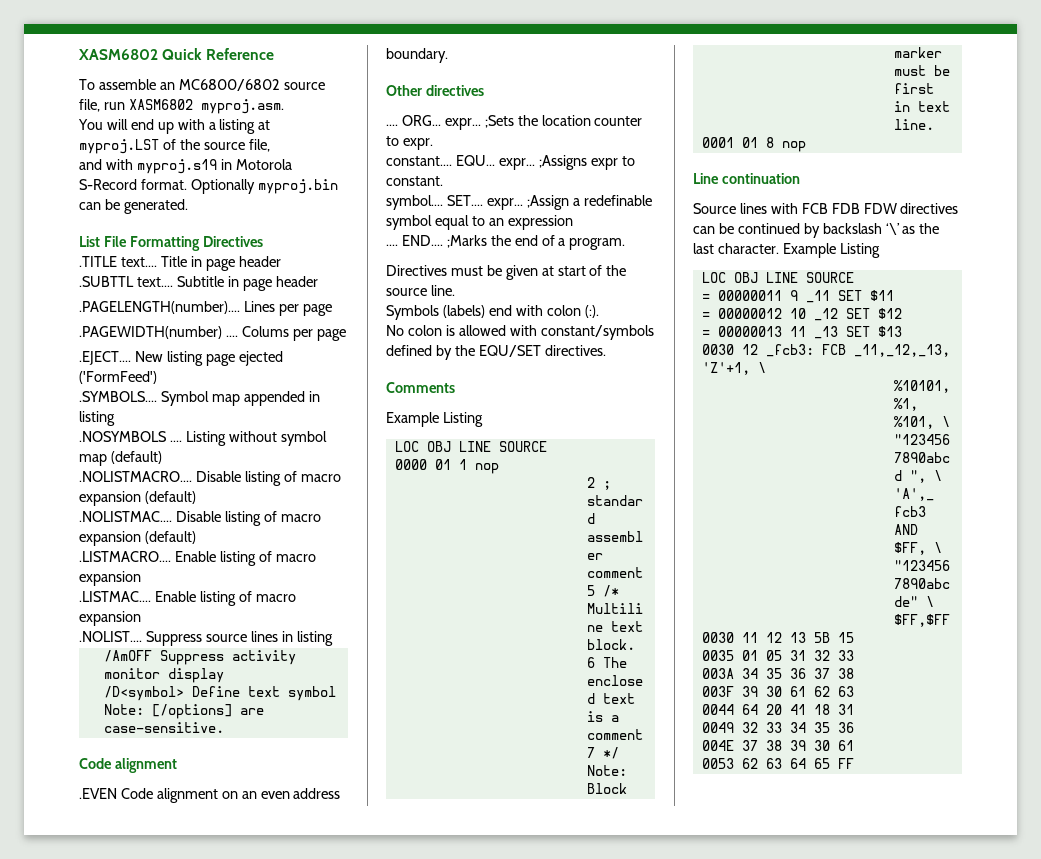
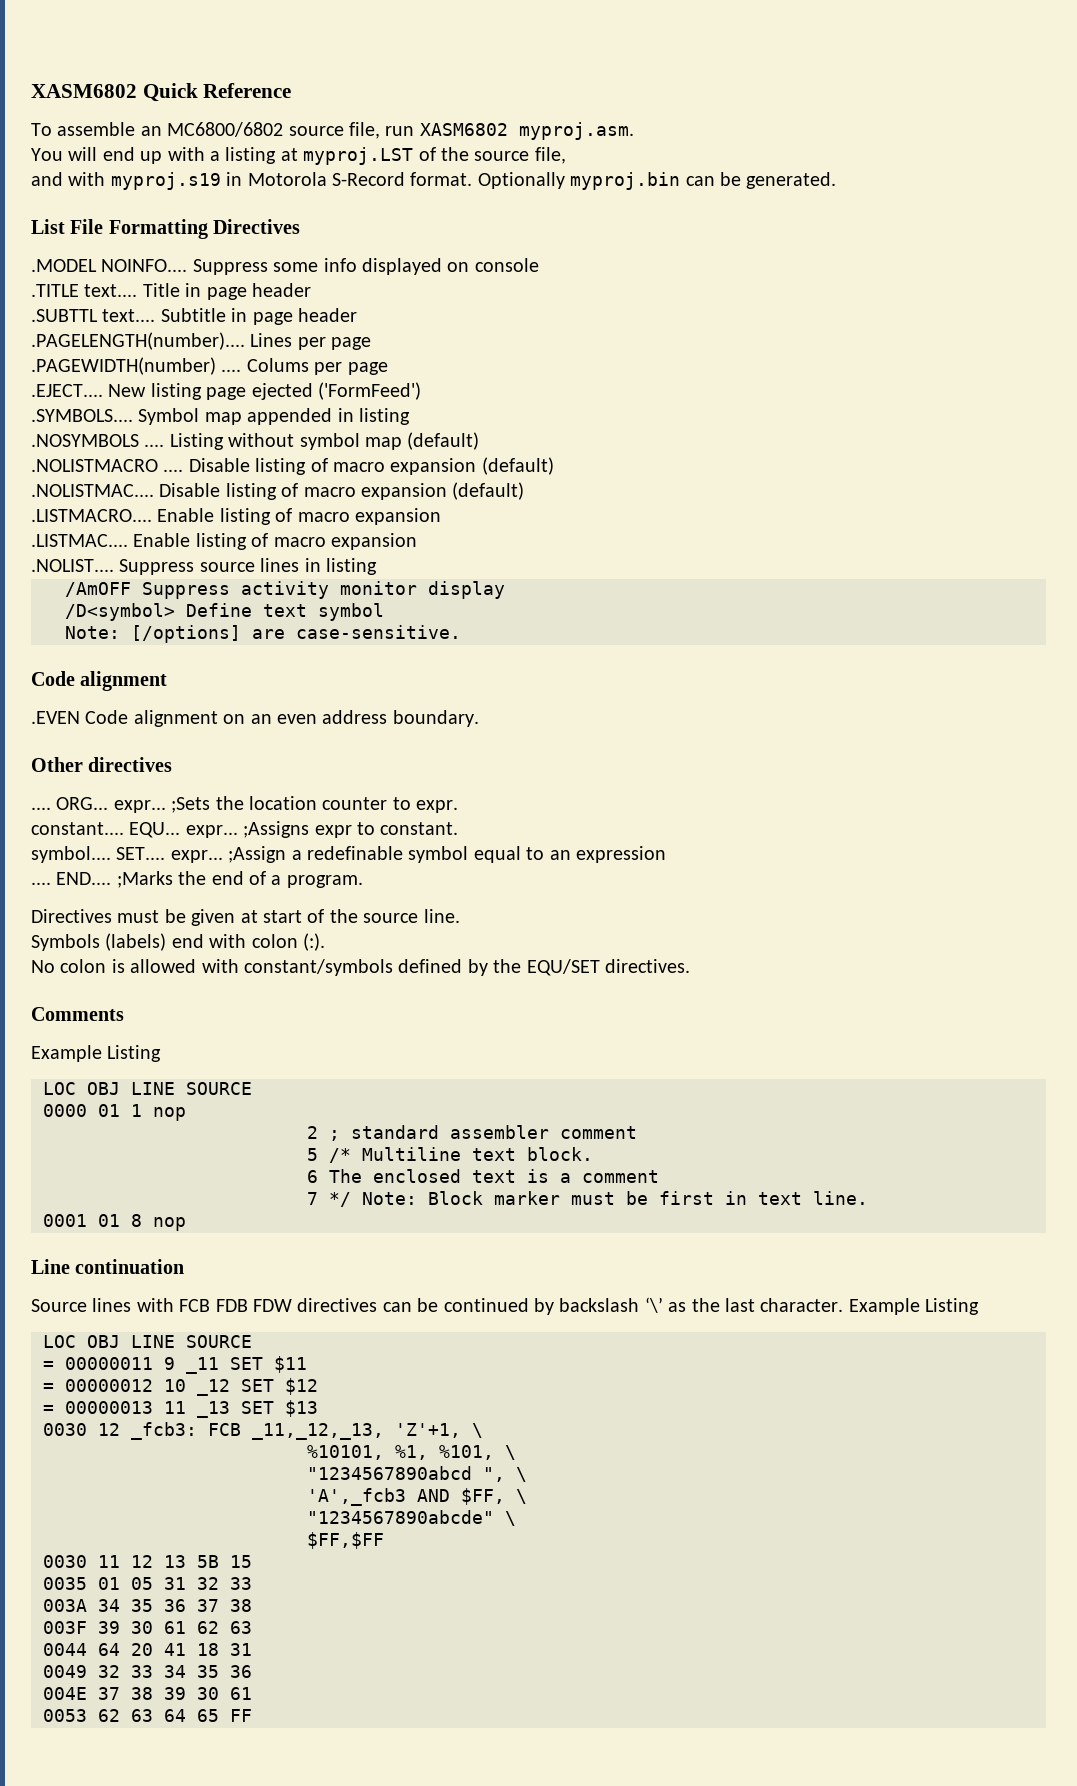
(263, 241) none -> [31,258,539,275] // .MODEL NOINFO.... Suppress some info displayed on console
[79,471,192,482] .NOLISTMACRO.... -> [31,459,184,472] .NOLISTMACRO ....

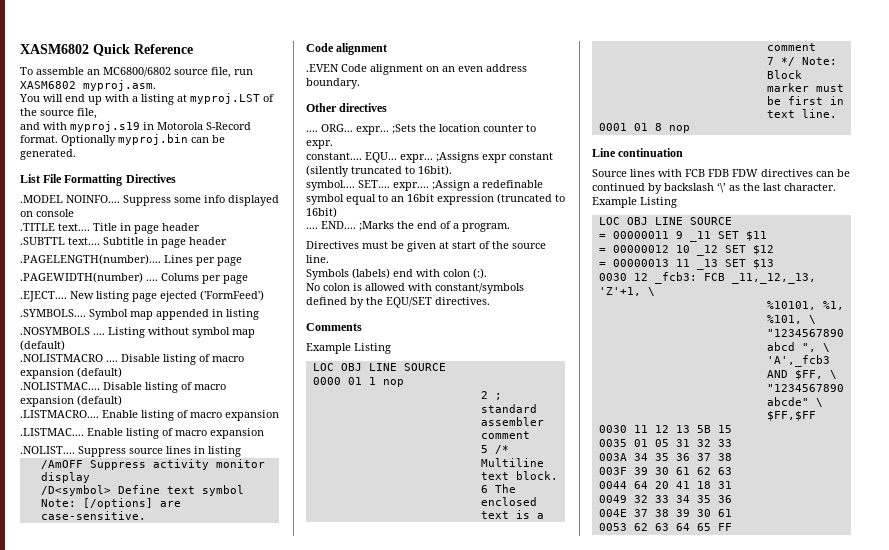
[357,822,459,835] to constant. -> [509,152,553,160] [306,165,452,177] constant (silently truncated to 16bit).
[170,850,223,863] expr... -> [393,182,429,191] expr....
(571, 855) none -> [407,194,434,202] 16bit
(666, 854) none -> [497,193,565,204] [306,207,337,218] (truncated to 16bit)

